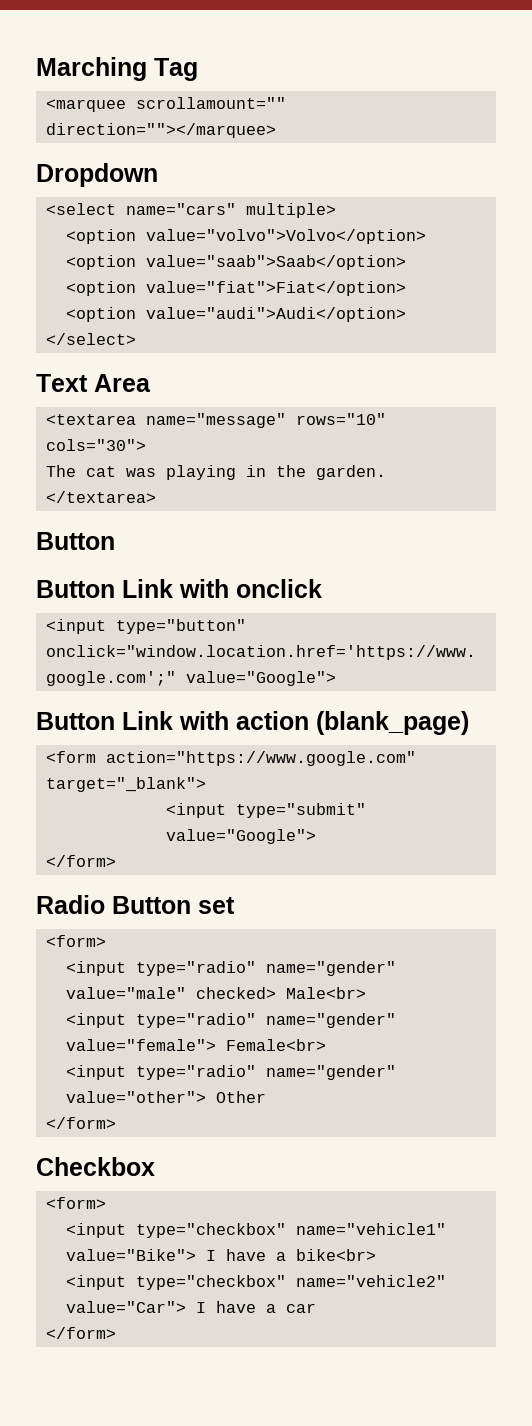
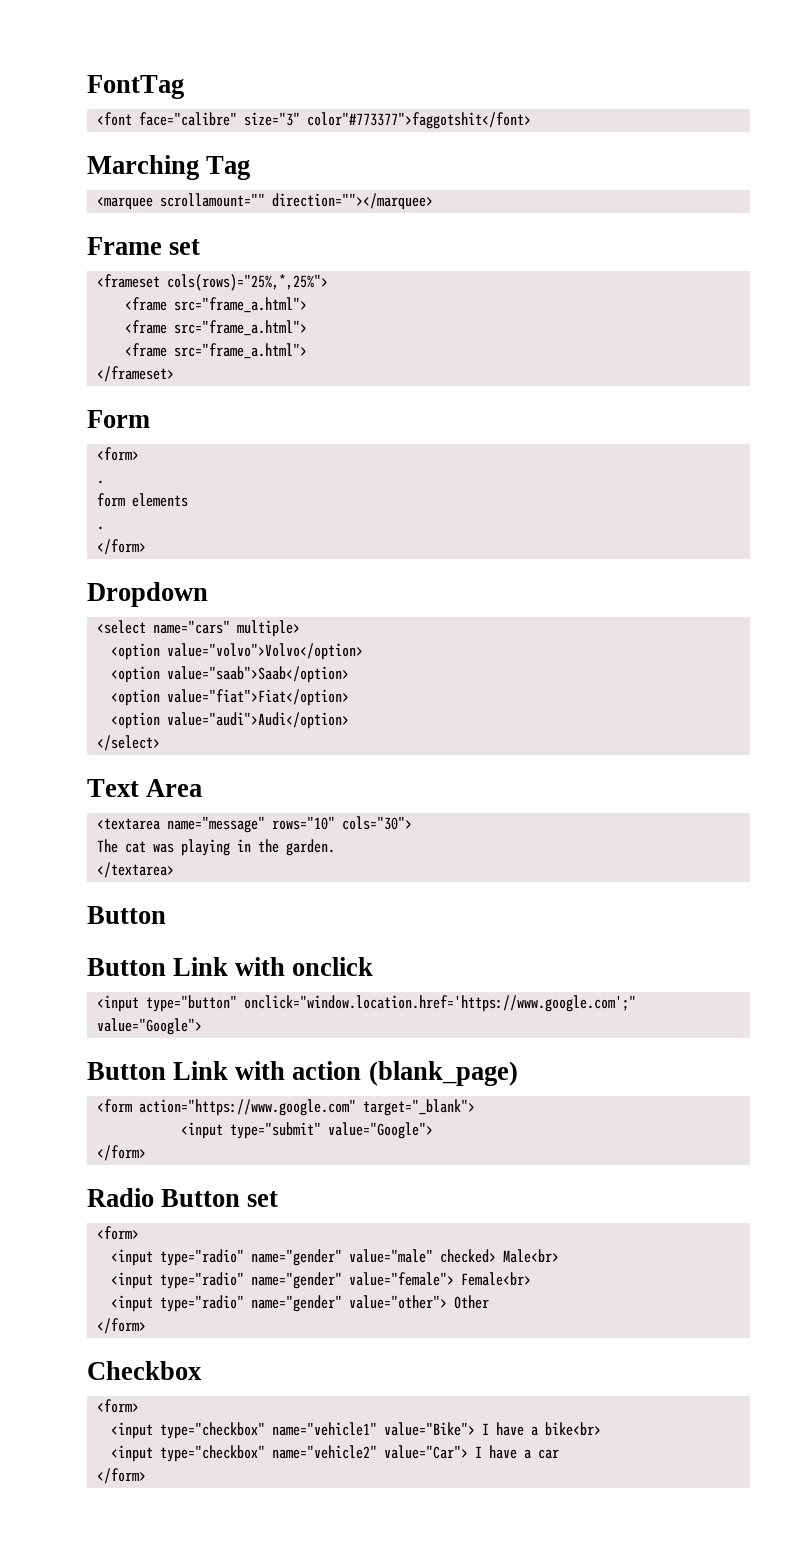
(36, 69) none -> [87,75,184,99] [97,112,532,129] FontTag // <font face="calibre" size="3" color"#773377">faggotshit</font> //
(276, 130) none -> [87,237,201,255] [97,274,329,291] [125,297,308,313] [125,320,308,336] [125,343,308,359] [97,366,175,382] [87,410,150,428] [97,447,140,461] [97,480,105,484] [97,493,189,507] [97,526,105,530] [97,539,147,555] // Frame set // <frameset cols(rows)="25%,*,25%"> // <frame src="frame_a.html"> // <frame src="frame_a.html"> // <frame src="frame_a.html"> // </frameset> // Form // <form> // . // form elements // . // </form>

